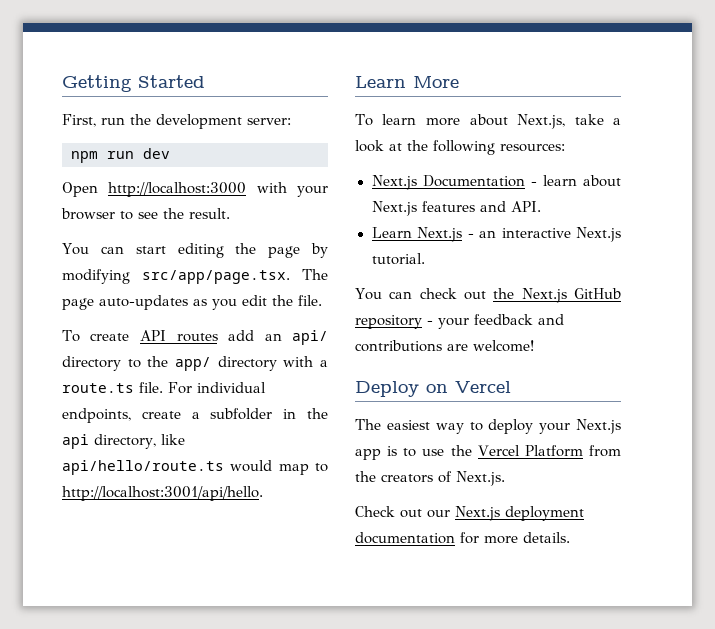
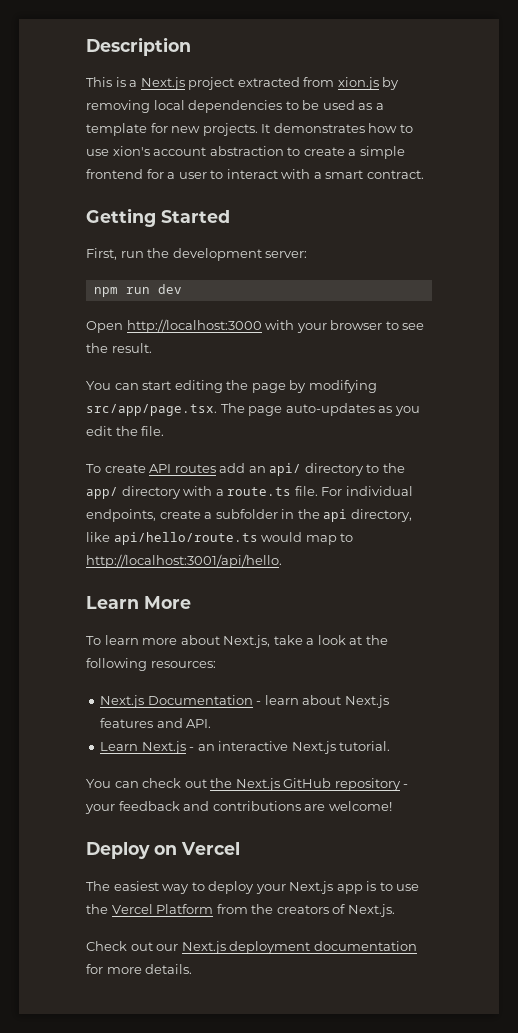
(62, 83) none -> [86,37,191,56] [86,77,400,90] [86,100,384,113] [86,123,413,136] [86,146,405,159] [86,169,424,179] Description // This is a Next.js project extracted from xion.js by removing local dependencies to be used as a template for new projects. It demonstrates how to use xion's account abstraction to create a simple frontend for a user to interact with a smart contract. //

